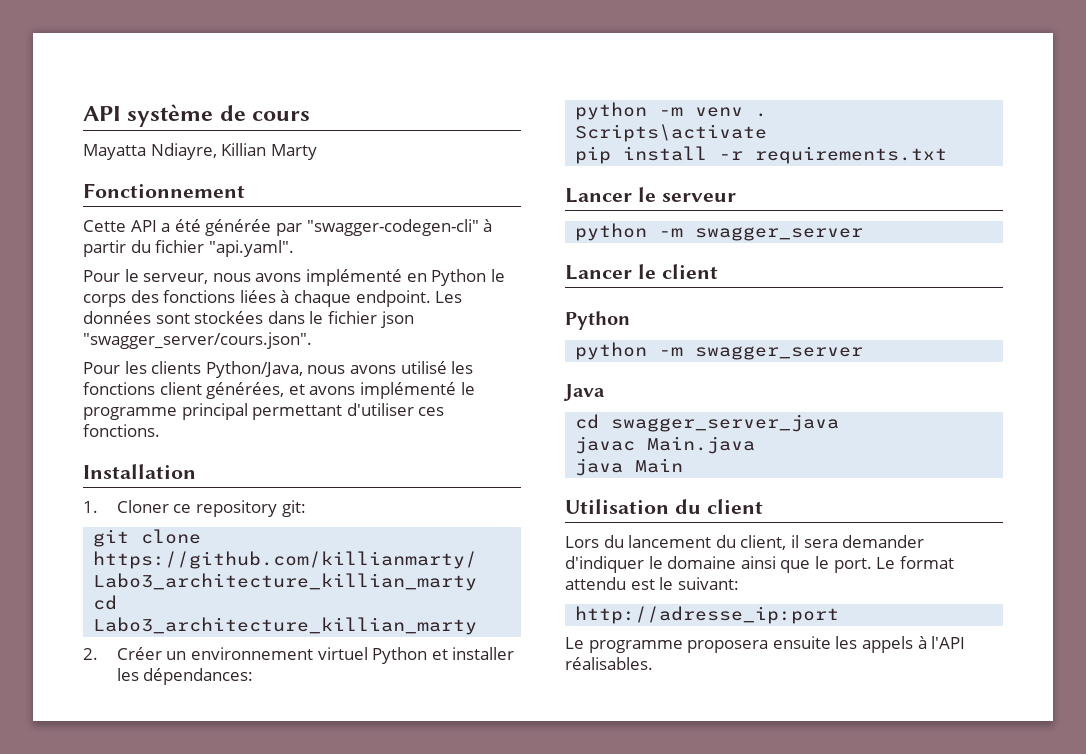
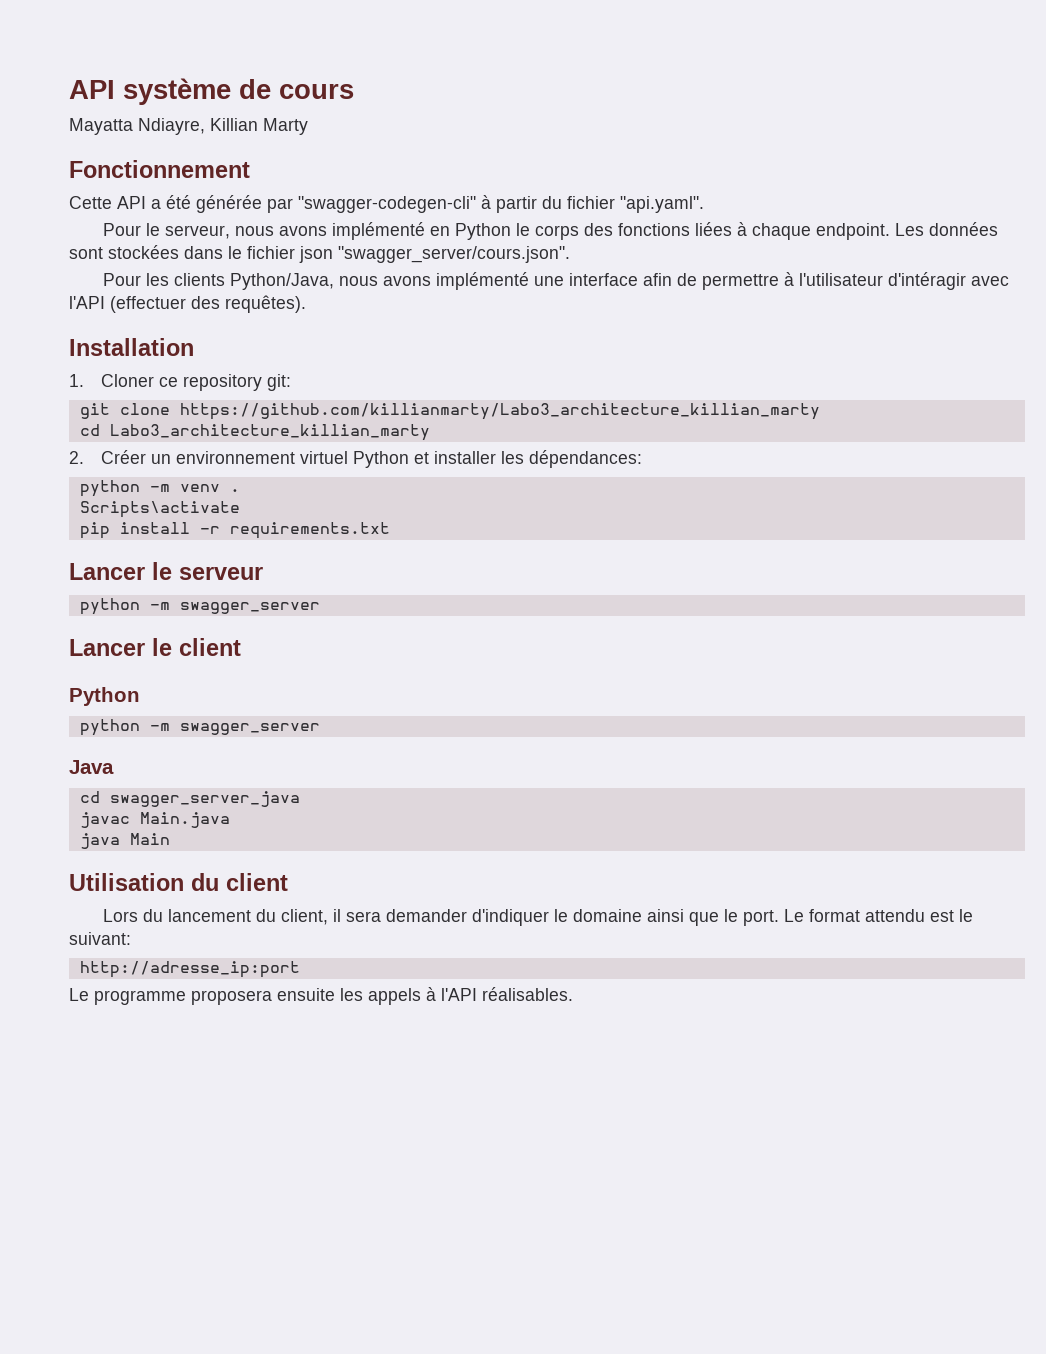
[400,361,474,374] [83,382,475,399] [83,403,445,420] [83,424,160,437] utilisé les fonctions client générées, et avons implémenté le programme principal permettant d'utiliser ces fonctions. -> [436,272,1010,290] [69,295,306,313] implémenté une interface afin de permettre à l'utilisateur d'intéragir avec l'API (effectuer des requêtes).

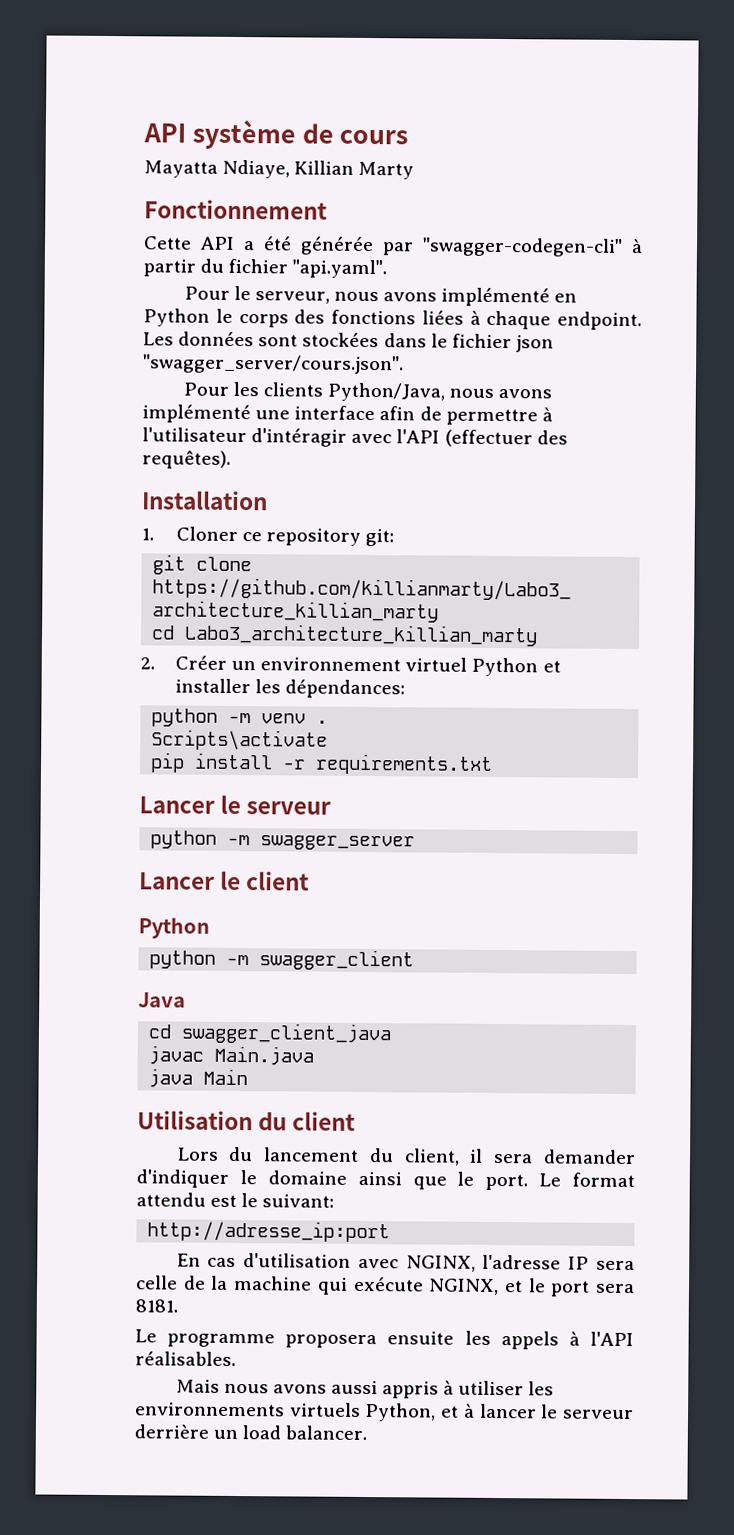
[138,118,205,135] Ndiayre, -> [222,159,291,179] Ndiaye,
[179,723,320,735] swagger_server -> [259,949,415,971] swagger_client
[109,791,300,807] swagger_server_java -> [181,1022,393,1045] swagger_client_java
(300, 969) none -> [176,1253,636,1272] [135,1275,635,1297] [135,1299,178,1313] // En cas d'utilisation avec NGINX, l'adresse IP sera celle de la machine qui exécute NGINX, et le port sera 8181.
(573, 994) none -> [175,1379,555,1399] [135,1402,634,1422] [134,1424,368,1441] // Mais nous avons aussi appris à utiliser les environnements virtuels Python, et à lancer le serveur derrière un load balancer.

